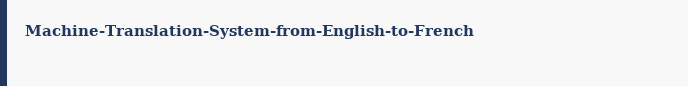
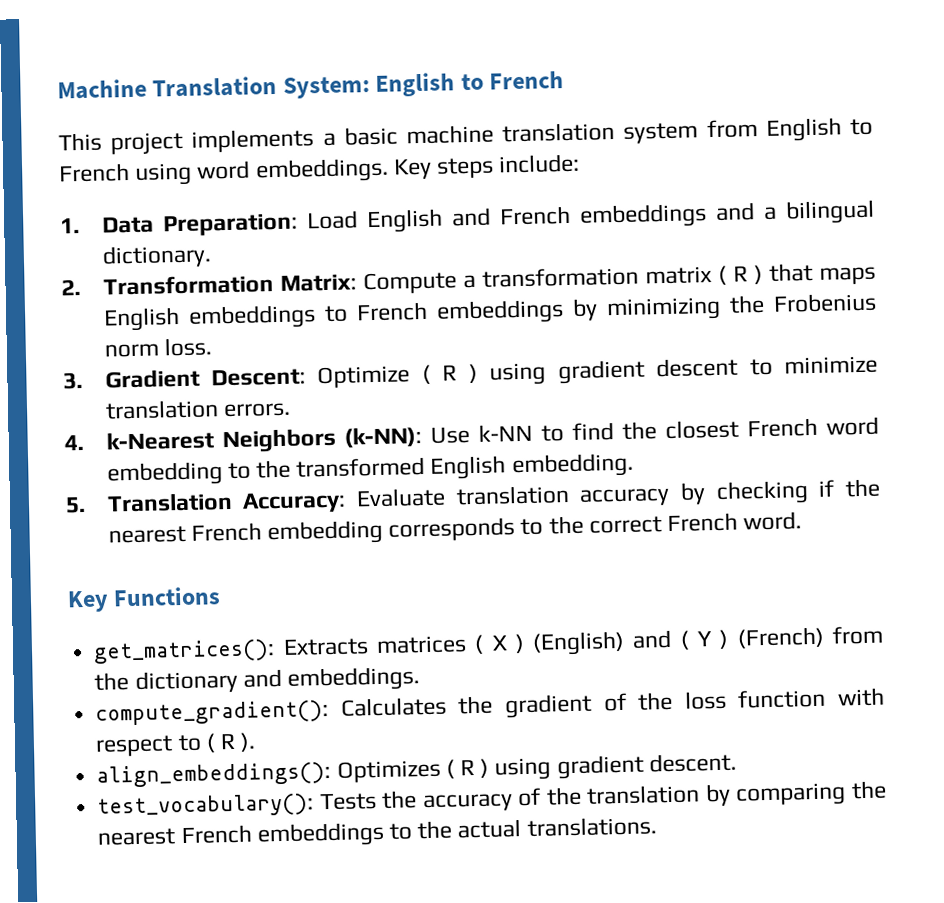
[25,25,474,39] Machine-Translation-System-from-English-to-French -> [57,71,565,100] [58,117,874,156] [59,153,581,186] [60,199,875,237] [101,244,212,269] [61,262,877,296] [102,292,877,332] [103,337,212,358] [63,355,878,390] [104,399,291,420] [64,416,880,454] [106,452,634,487] [65,478,882,514] [107,511,803,546] [67,586,222,613] [93,625,885,664] [94,666,420,694] [95,687,885,726] [95,732,257,757] [96,752,737,788] [97,780,888,819] [97,816,657,848] Machine Translation System: English to French // This project implements a basic machine translation system from English to French using word embeddings. Key steps include: // 1. Data Preparation: Load English and French embeddings and a bilingual dictionary. // 2. Transformation Matrix: Compute a transformation matrix ( R ) that maps English embeddings to French embeddings by minimizing the Frobenius norm loss. // 3. Gradient Descent: Optimize ( R ) using gradient descent to minimize translation errors. // 4. k-Nearest Neighbors (k-NN): Use k-NN to find the closest French word embedding to the transformed English embedding. // 5. Translation Accuracy: Evaluate translation accuracy by checking if the nearest French embedding corresponds to the correct French word. // Key Functions // get_matrices(): Extracts matrices ( X ) (English) and ( Y ) (French) from the dictionary and embeddings. // compute_gradient(): Calculates the gradient of the loss function with respect to ( R ). // align_embeddings(): Optimizes ( R ) using gradient descent. // test_vocabulary(): Tests the accuracy of the translation by comparing the nearest French embeddings to the actual translations.

